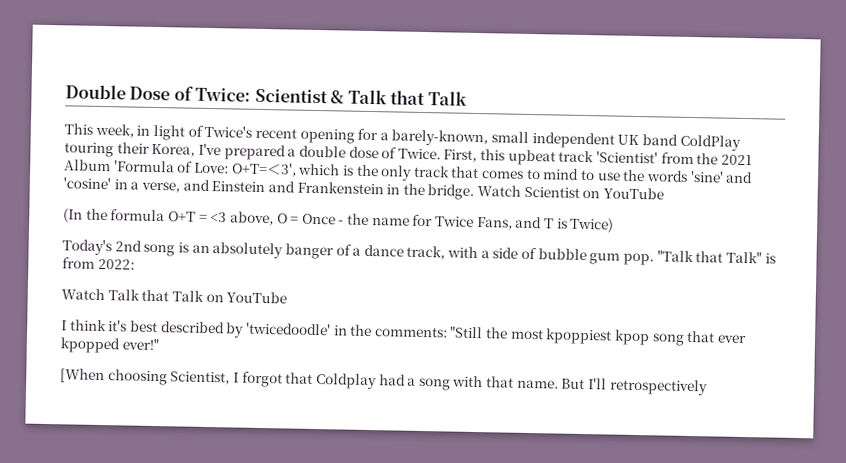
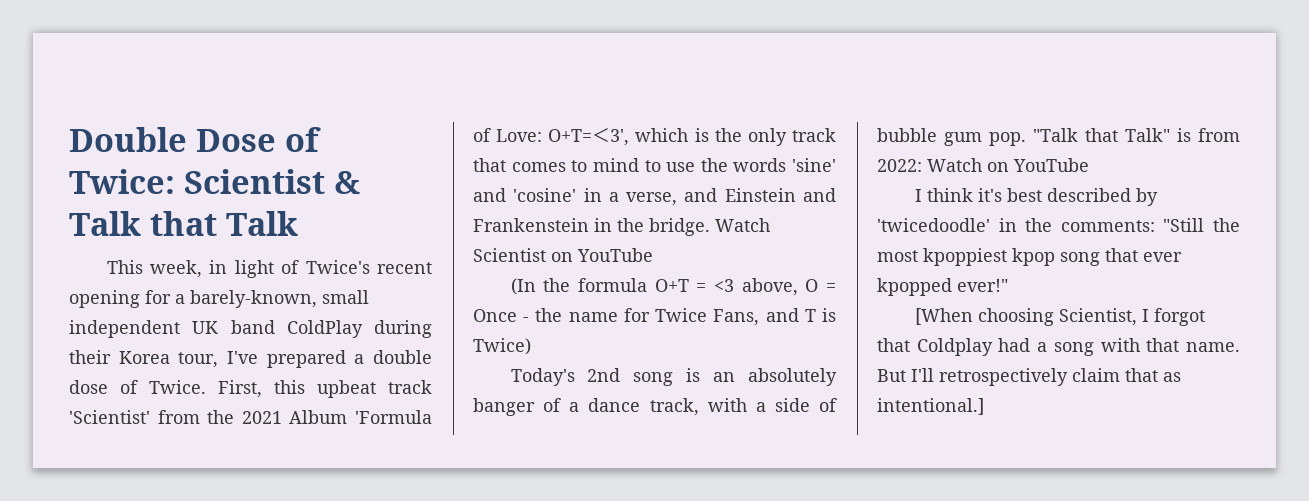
[64,142,196,158] touring their Korea, -> [374,320,432,338] [69,350,219,368] during their Korea tour,
[61,288,204,302] // Watch Talk that Talk -> [927,158,982,172] Watch
(708, 387) none -> [1072,368,1181,382] [877,398,984,415] claim that as intentional.]

